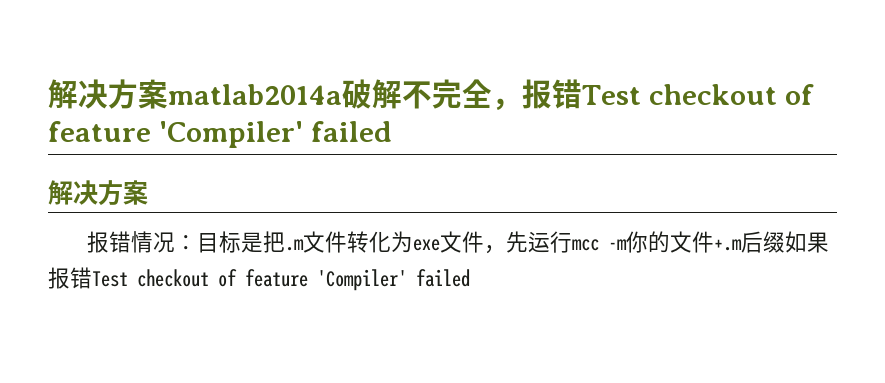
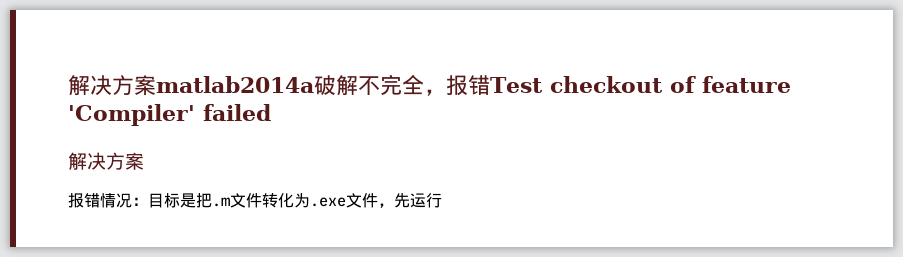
[413,239,441,251] exe -> [310,197,346,207] .exe
[572,231,830,253] [48,267,470,291] mcc -m你的文件+.m后缀如果报错Test checkout of feature 'Compiler' failed -> (442, 200) none

